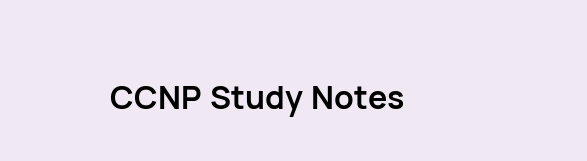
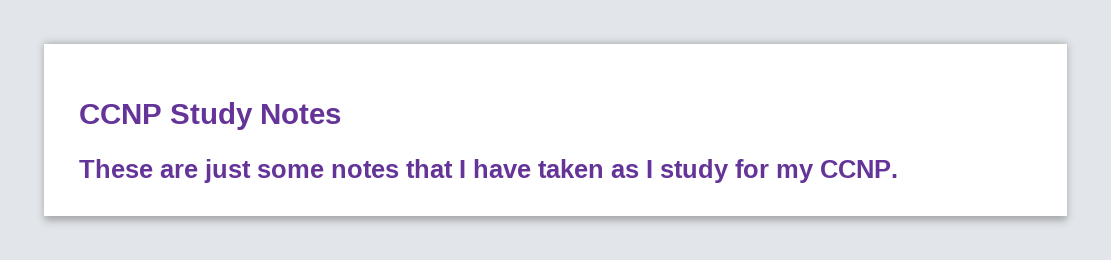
(405, 97) none -> [79,159,898,183] // These are just some notes that I have taken as I study for my CCNP.

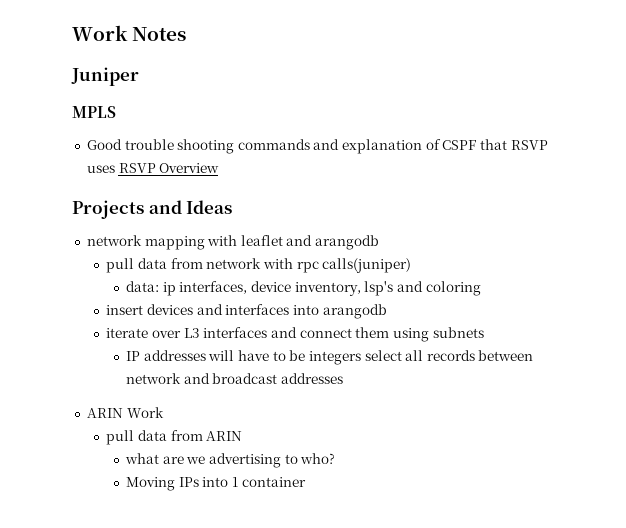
[79,102,253,130] CCNP Study -> [72,25,128,41] Work
[79,159,898,183] These are just some notes that I have taken as I study for my CCNP. -> [71,67,139,86] [72,106,116,118] [86,139,548,154] [86,163,220,173] [72,200,233,219] [86,235,380,250] [106,258,412,273] [126,281,481,296] [106,304,387,319] [106,327,484,342] [126,350,534,365] [126,373,343,384] [86,407,164,418] [106,430,243,445] [125,453,336,468] [126,477,306,491] Juniper // MPLS // Good trouble shooting commands and explanation of CSPF that RSVP uses RSVP Overview // Projects and Ideas // network mapping with leaflet and arangodb // pull data from network with rpc calls(juniper) // data: ip interfaces, device inventory, lsp's and coloring // insert devices and interfaces into arangodb // iterate over L3 interfaces and connect them using subnets // IP addresses will have to be integers select all records between network and broadcast addresses // ARIN Work // pull data from ARIN // what are we advertising to who? // Moving IPs into 1 container

